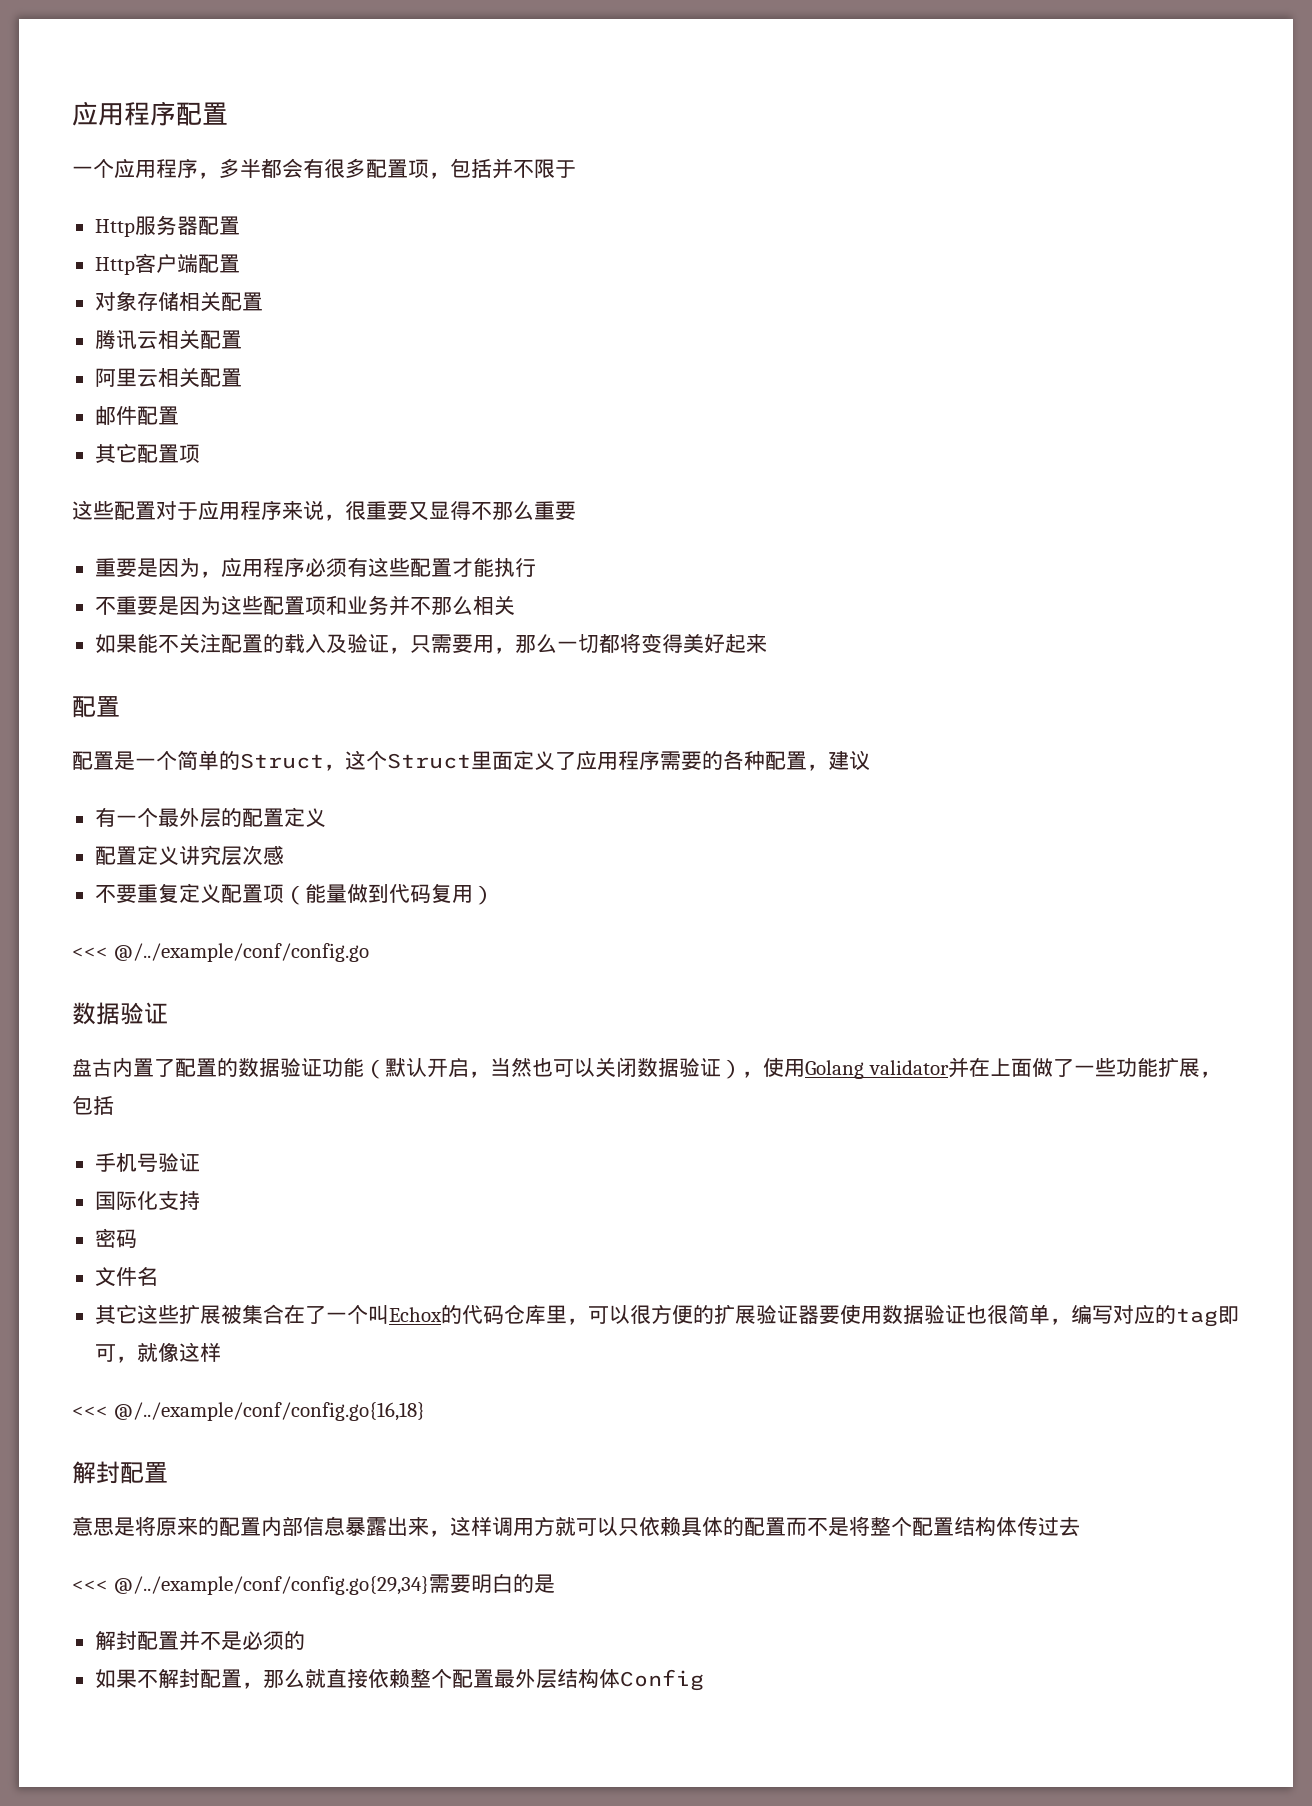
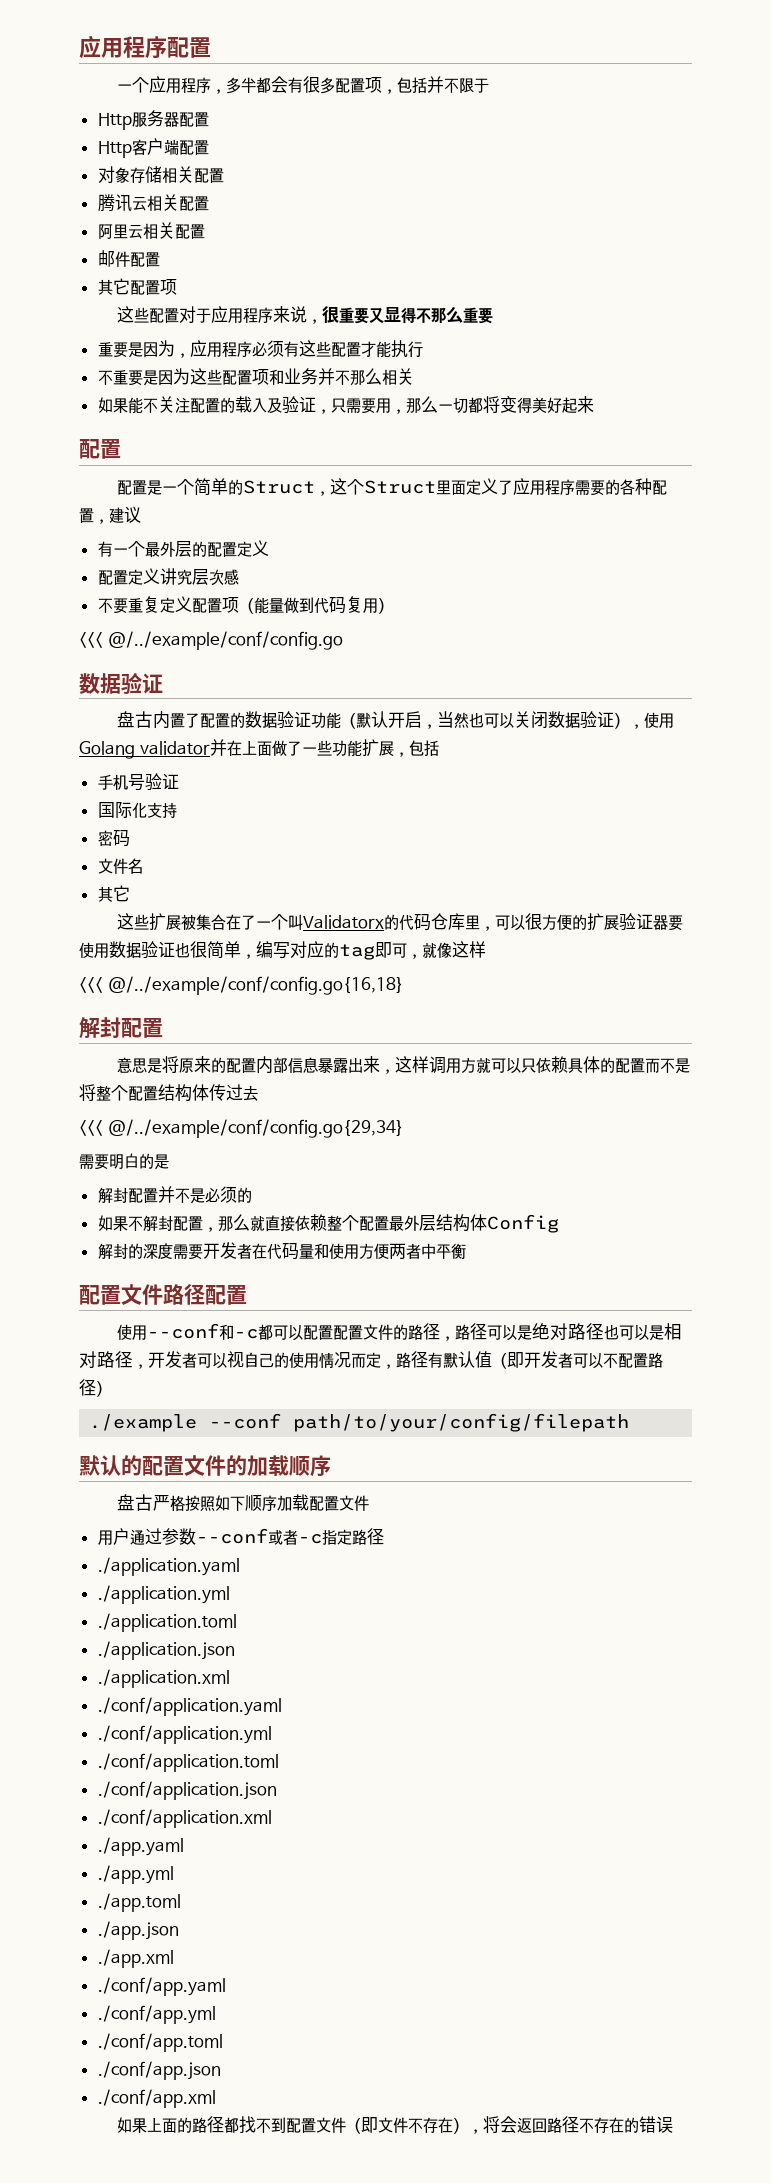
(137, 1314) none -> (130, 893) //
[388,1307,442,1322] Echox -> [302,915,384,929] Validatorx
(429, 1585) none -> (404, 1128) //
(704, 1680) none -> [97,1242,466,1260] [79,1284,247,1305] [116,1323,682,1341] [79,1351,663,1369] [79,1379,111,1397] [89,1413,630,1432] [79,1455,331,1477] [116,1494,369,1512] [97,1528,384,1545] [97,1557,240,1576] [97,1585,230,1604] [97,1613,237,1632] [97,1641,235,1660] [97,1669,230,1688] [97,1697,282,1716] [97,1725,272,1744] [97,1753,279,1772] [97,1781,277,1800] [97,1809,272,1828] [97,1837,184,1856] [97,1865,174,1884] [97,1893,181,1912] [97,1921,179,1940] [97,1949,174,1968] [97,1977,226,1996] [97,2005,216,2024] [97,2033,223,2052] [97,2061,221,2080] [97,2089,216,2108] [116,2116,673,2134] // 解封的深度需要开发者在代码量和使用方便两者中平衡 // 配置文件路径配置 // 使用--conf和-c都可以配置配置文件的路径，路径可以是绝对路径也可以是相对路径，开发者可以视自己的使用情况而定，路径有默认值（即开发者可以不配置路径） // ./example --conf path/to/your/config/filepath // 默认的配置文件的加载顺序 // 盘古严格按照如下顺序加载配置文件 // 用户通过参数--conf或者-c指定路径 // ./application.yaml // ./application.yml // ./application.toml // ./application.json // ./application.xml // ./conf/application.yaml // ./conf/application.yml // ./conf/application.toml // ./conf/application.json // ./conf/application.xml // ./app.yaml // ./app.yml // ./app.toml // ./app.json // ./app.xml // ./conf/app.yaml // ./conf/app.yml // ./conf/app.toml // ./conf/app.json // ./conf/app.xml // 如果上面的路径都找不到配置文件（即文件不存在），将会返回路径不存在的错误

